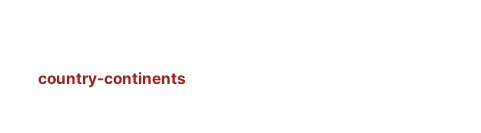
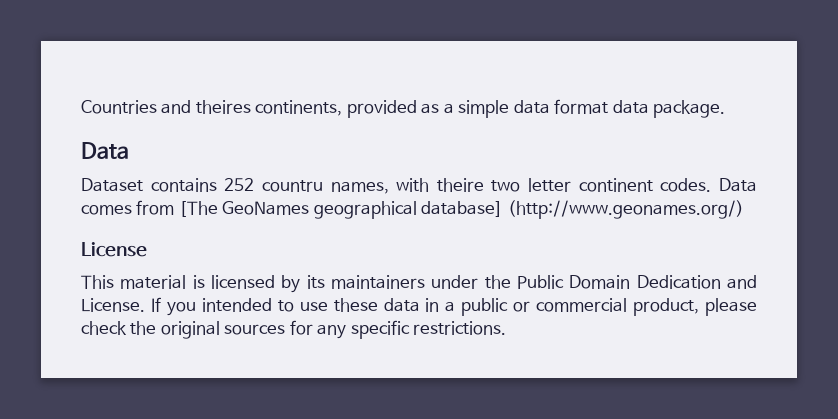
[38,72,186,88] country-continents -> [81,99,725,118] [81,142,129,159] [81,178,757,194] [81,200,744,219] [81,242,147,257] [81,275,758,293] [81,297,758,316] [81,320,507,339] Countries and theires continents, provided as a simple data format data package. // Data // Dataset contains 252 countru names, with theire two letter continent codes. Data comes from [The GeoNames geographical database] (http://www.geonames.org/) // License // This material is licensed by its maintainers under the Public Domain Dedication and License. If you intended to use these data in a public or commercial product, please check the original sources for any specific restrictions.

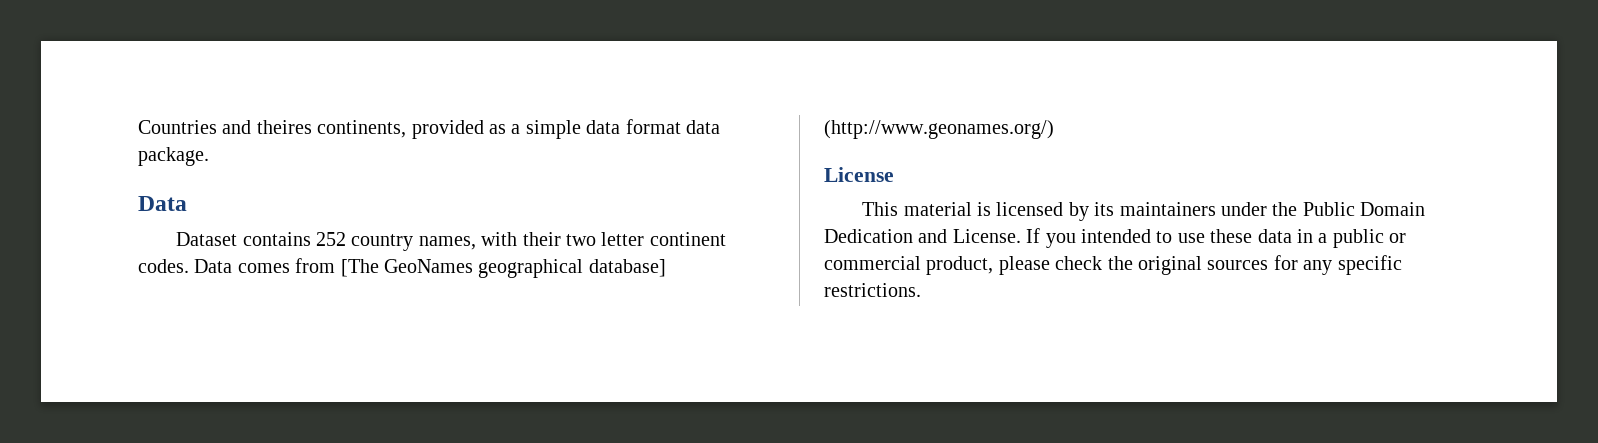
[261,180,323,192] countru -> [351,234,414,251] country
[436,178,484,192] theire -> [522,232,561,246] their

